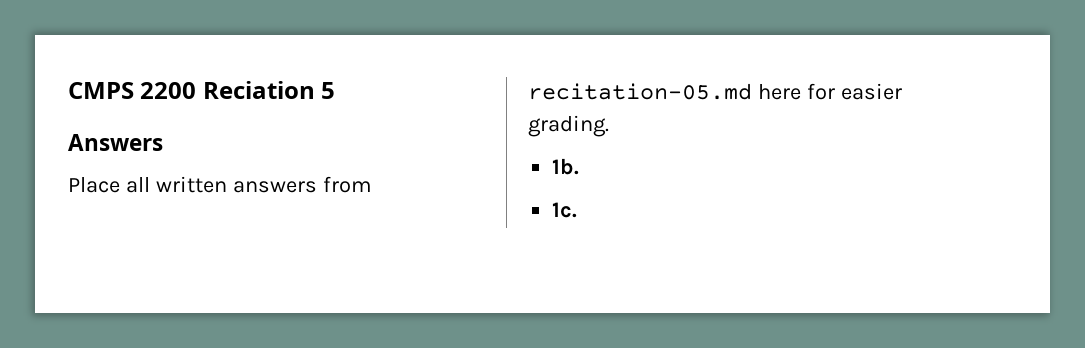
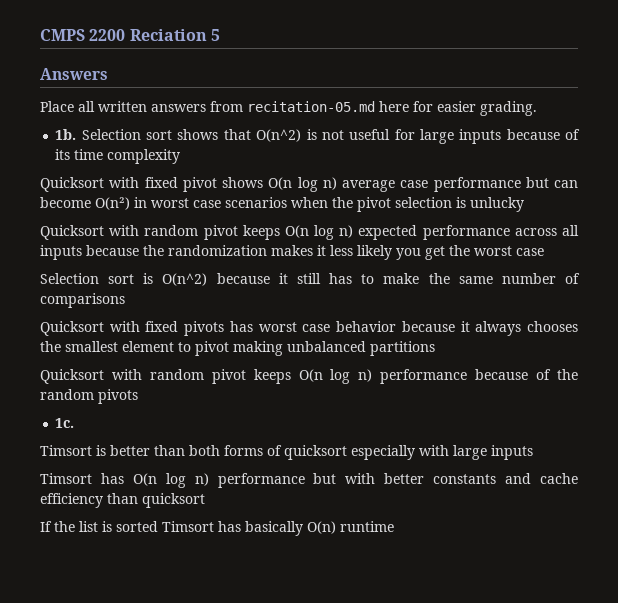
[552,202,578,218] // 1c. -> [81,129,581,144] [55,149,181,164] [40,177,578,192] [40,197,524,212] [40,225,579,240] [40,245,544,260] [40,273,580,286] [40,293,125,308] [40,321,579,336] [40,341,435,356] [40,369,579,384] [40,389,138,404] [55,418,75,428] [40,445,533,460] [40,473,579,488] [40,493,205,508] [40,521,394,536] Selection sort shows that O(n^2) is not useful for large inputs because of its time complexity // Quicksort with fixed pivot shows O(n log n) average case performance but can become O(n²) in worst case scenarios when the pivot selection is unlucky // Quicksort with random pivot keeps O(n log n) expected performance across all inputs because the randomization makes it less likely you get the worst case // Selection sort is O(n^2) because it still has to make the same number of comparisons // Quicksort with fixed pivots has worst case behavior because it always chooses the smallest element to pivot making unbalanced partitions // Quicksort with random pivot keeps O(n log n) performance because of the random pivots // 1c. // Timsort is better than both forms of quicksort especially with large inputs // Timsort has O(n log n) performance but with better constants and cache efficiency than quicksort // If the list is sorted Timsort has basically O(n) runtime

